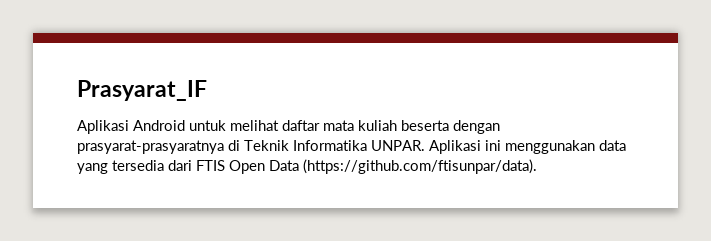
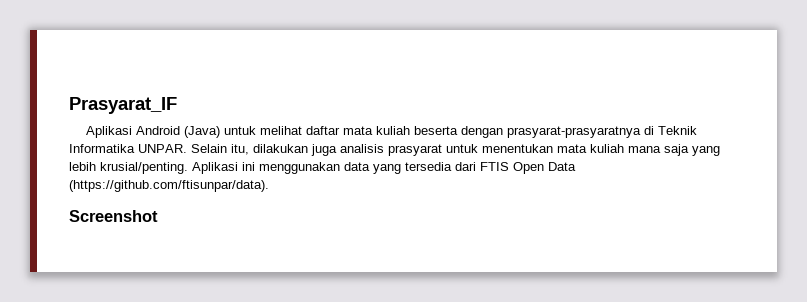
(185, 125) none -> [184,126,221,138] (Java)
(425, 145) none -> [191,144,720,156] [69,162,188,174] Selain itu, dilakukan juga analisis prasyarat untuk menentukan mata kuliah mana saja yang lebih krusial/penting.
(537, 166) none -> [69,210,158,222] // Screenshot

